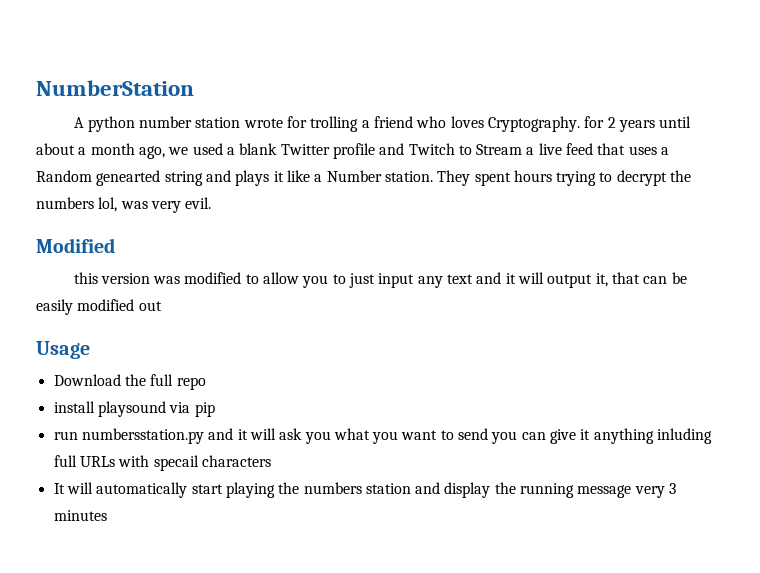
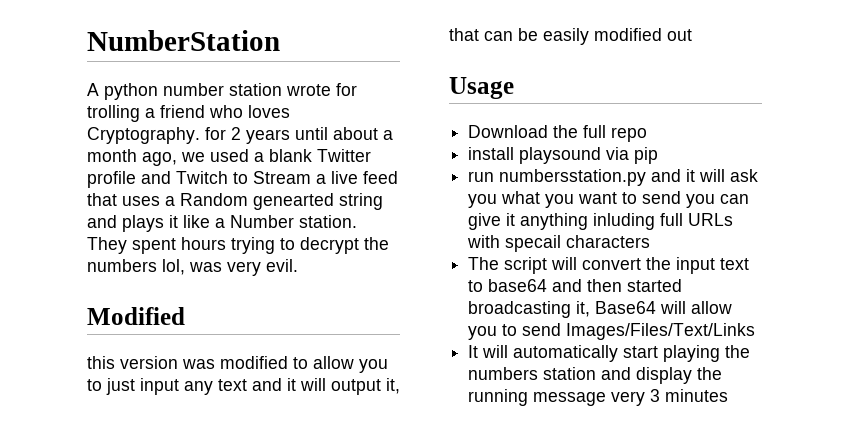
(271, 461) none -> [468,257,750,274] [468,279,683,292] [468,301,733,318] [468,323,756,340] // The script will convert the input text to base64 and then started broadcasting it, Base64 will allow you to send Images/Files/Text/Links

